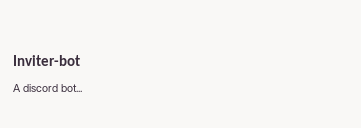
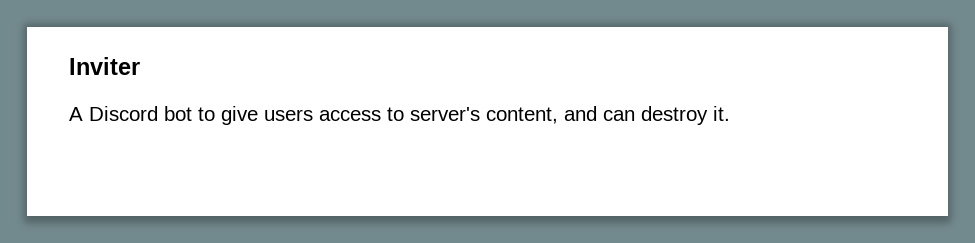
[13,55,80,66] Inviter-bot -> [69,57,140,75] Inviter
[23,84,82,92] discord bot... -> [89,106,730,125] Discord bot to give users access to server's content, and can destroy it.

